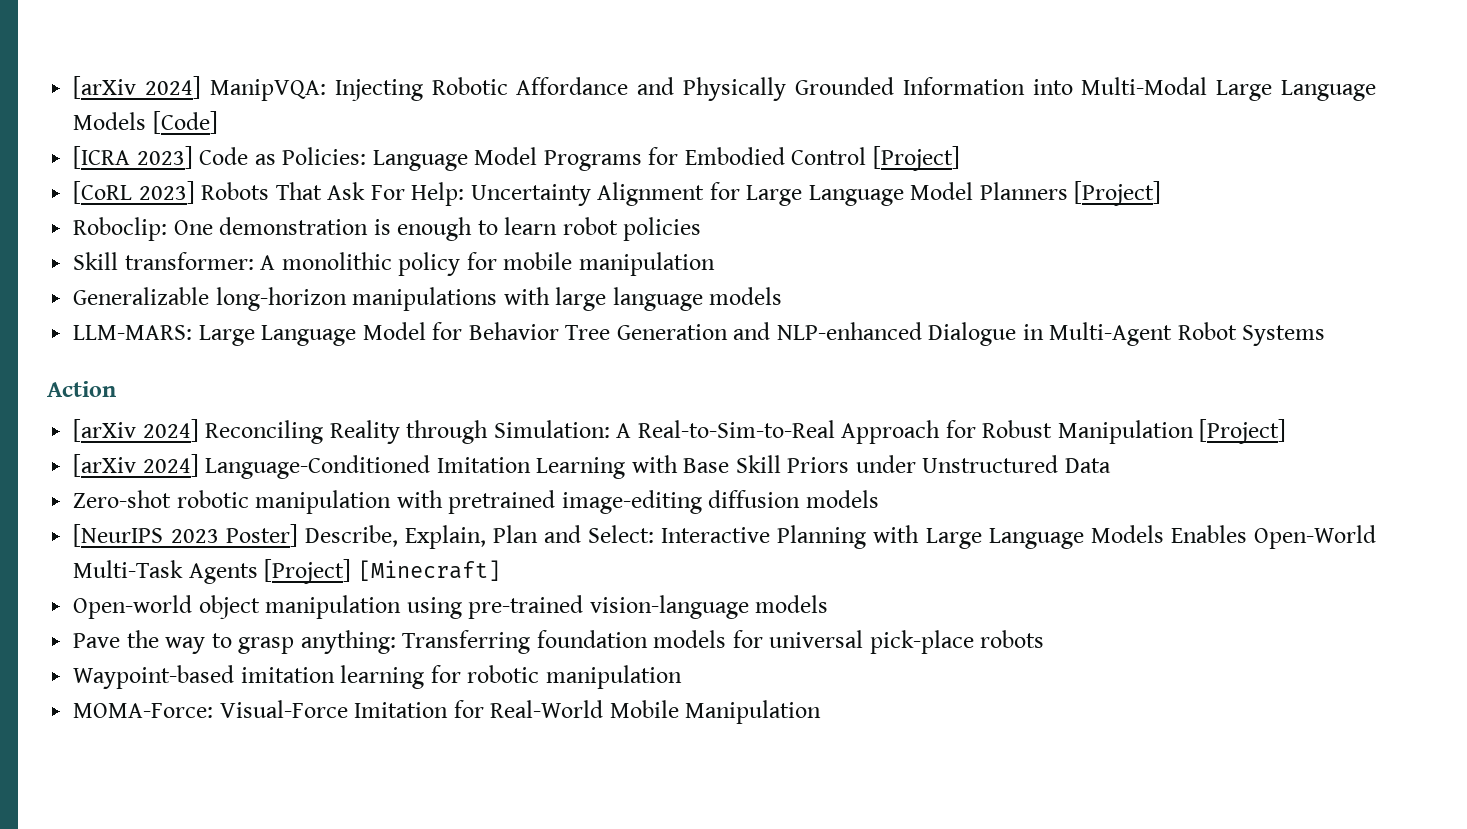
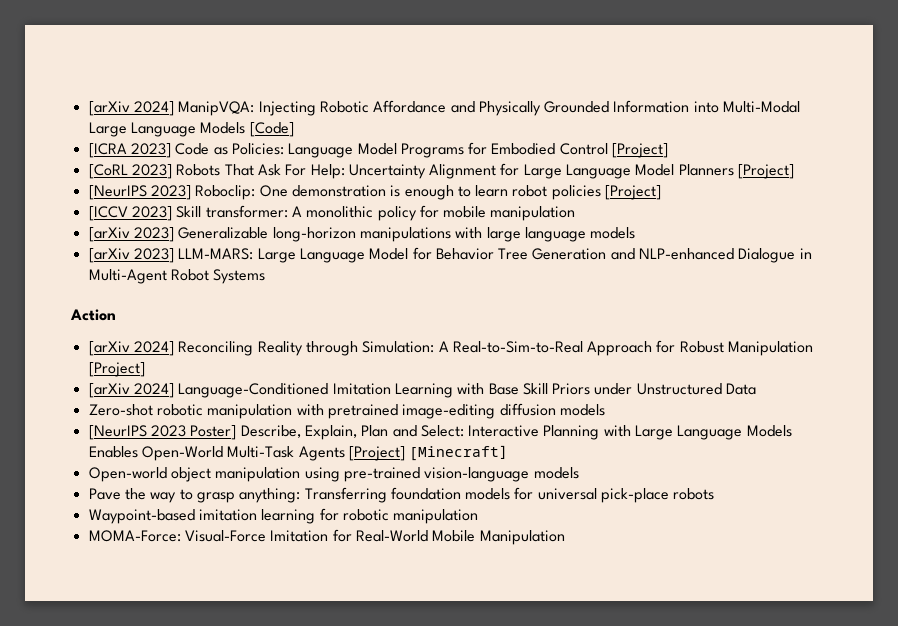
(1162, 193) none -> [88,185,191,200] [NeurIPS 2023]
(702, 229) // -> [605,185,662,200] [88,206,172,221] [Project] // [ICCV 2023]
(715, 264) none -> [88,227,174,242] [arXiv 2023]
(783, 296) none -> [88,248,174,263] [arXiv 2023]

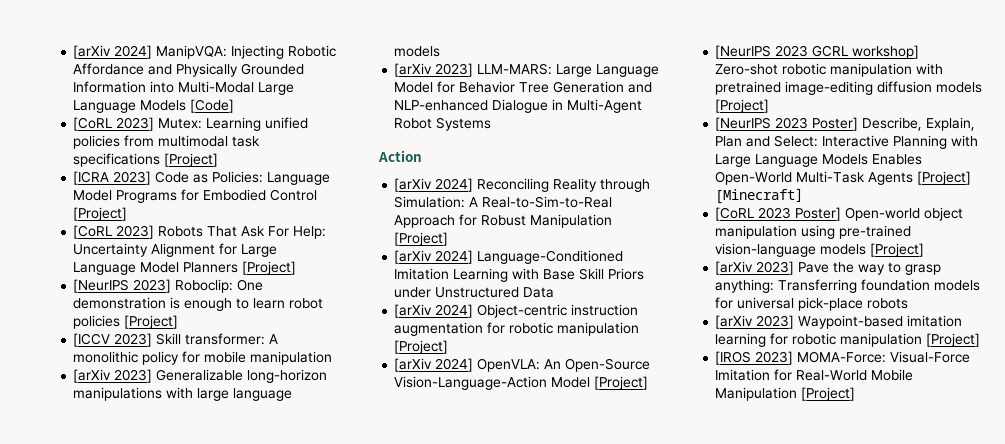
(294, 129) none -> [73,117,309,131] [73,135,261,149] [73,153,219,167] // [CoRL 2023] Mutex: Learning unified policies from multimodal task specifications [Project]
(757, 389) none -> [394,304,639,318] [394,322,640,336] [394,340,449,354] [394,358,651,372] [394,376,649,390] [715,45,920,59] [arXiv 2024] Object-centric instruction augmentation for robotic manipulation [Project] // [arXiv 2024] OpenVLA: An Open-Source Vision-Language-Action Model [Project] // [NeurIPS 2023 GCRL workshop]
(605, 410) none -> [715,99,770,113] [Project]
(509, 453) none -> [715,207,842,221] [CoRL 2023 Poster]
(579, 473) // -> [870,243,925,257] [715,261,795,275] [Project] // [arXiv 2023]
(715, 494) none -> [715,315,795,329] [arXiv 2023]
(479, 516) // -> [926,333,981,347] [715,351,794,365] [Project] // [IROS 2023]
(565, 537) none -> [801,387,856,401] [Project]

